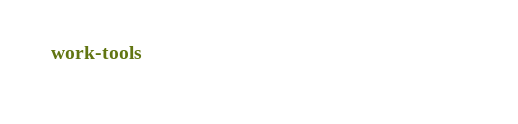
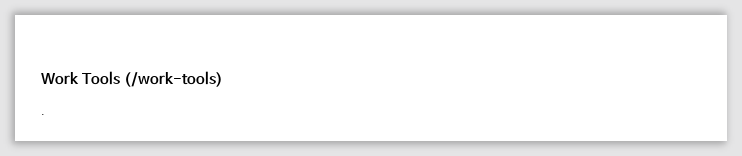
[51,46,142,59] work-tools -> [41,71,223,87] [41,114,45,115] Work Tools (/work-tools) // .

